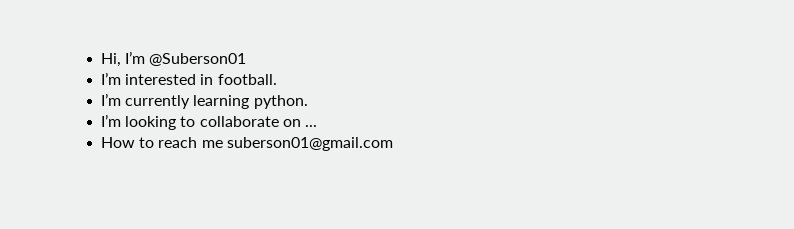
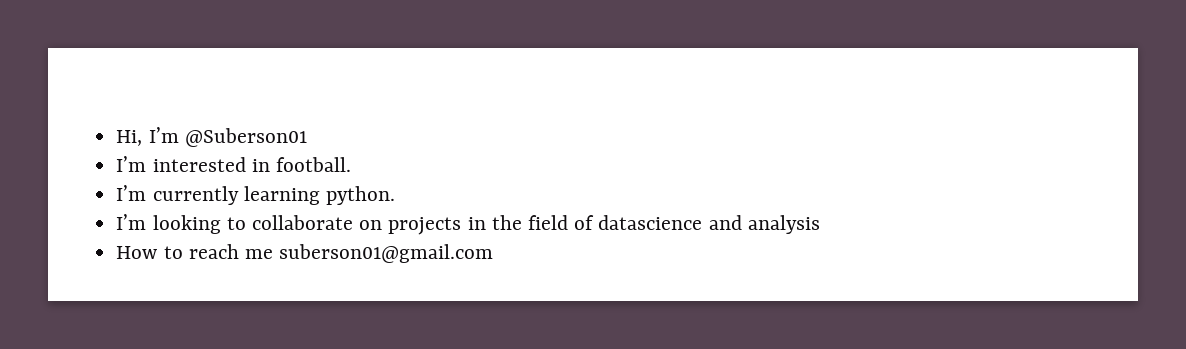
[304,125,317,127] ... -> [388,215,820,235] projects in the field of datascience and analysis

